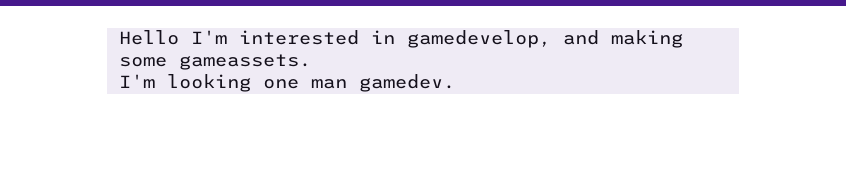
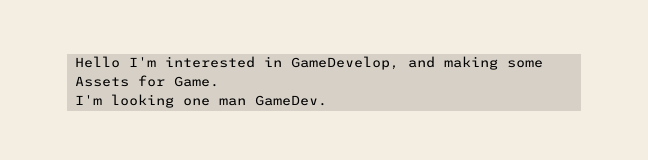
[406,30,551,48] gamedevelop, -> [290,56,399,70] GameDevelop,
[178,54,311,70] gameassets. -> [74,75,219,87] Assets for Game.
[358,74,455,92] gamedev. -> [254,95,327,106] GameDev.

